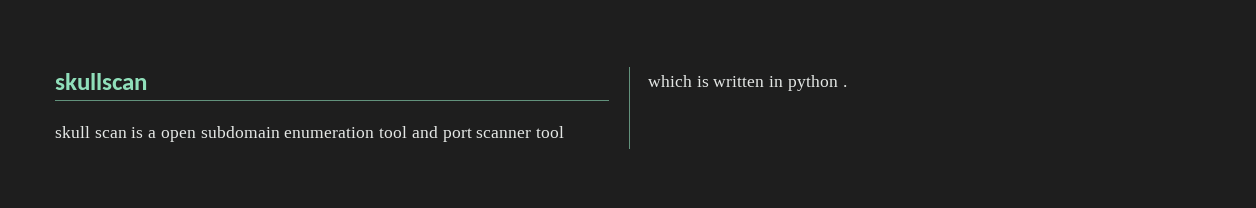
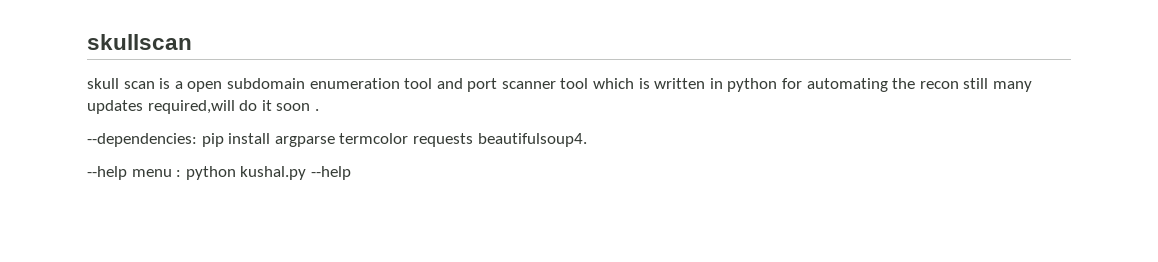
[842,85,847,87] . -> [782,78,1032,92] [87,100,319,114] [87,133,587,147] [87,166,351,180] for automating the recon still many updates required,will do it soon . // --dependencies: pip install argparse termcolor requests beautifulsoup4. // --help menu : python kushal.py --help

